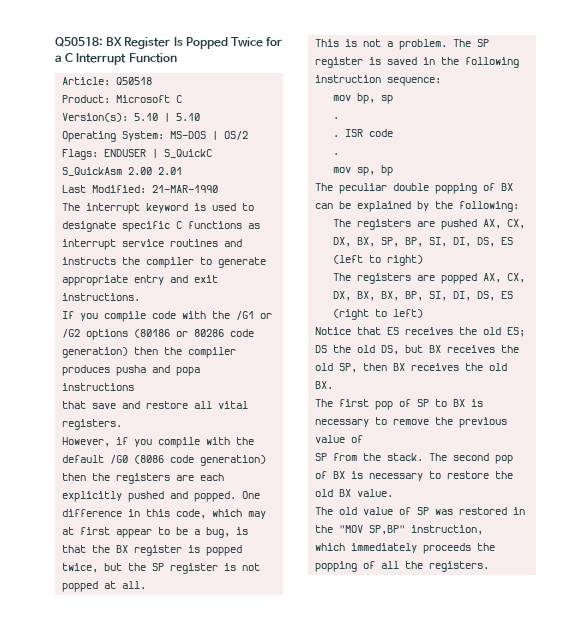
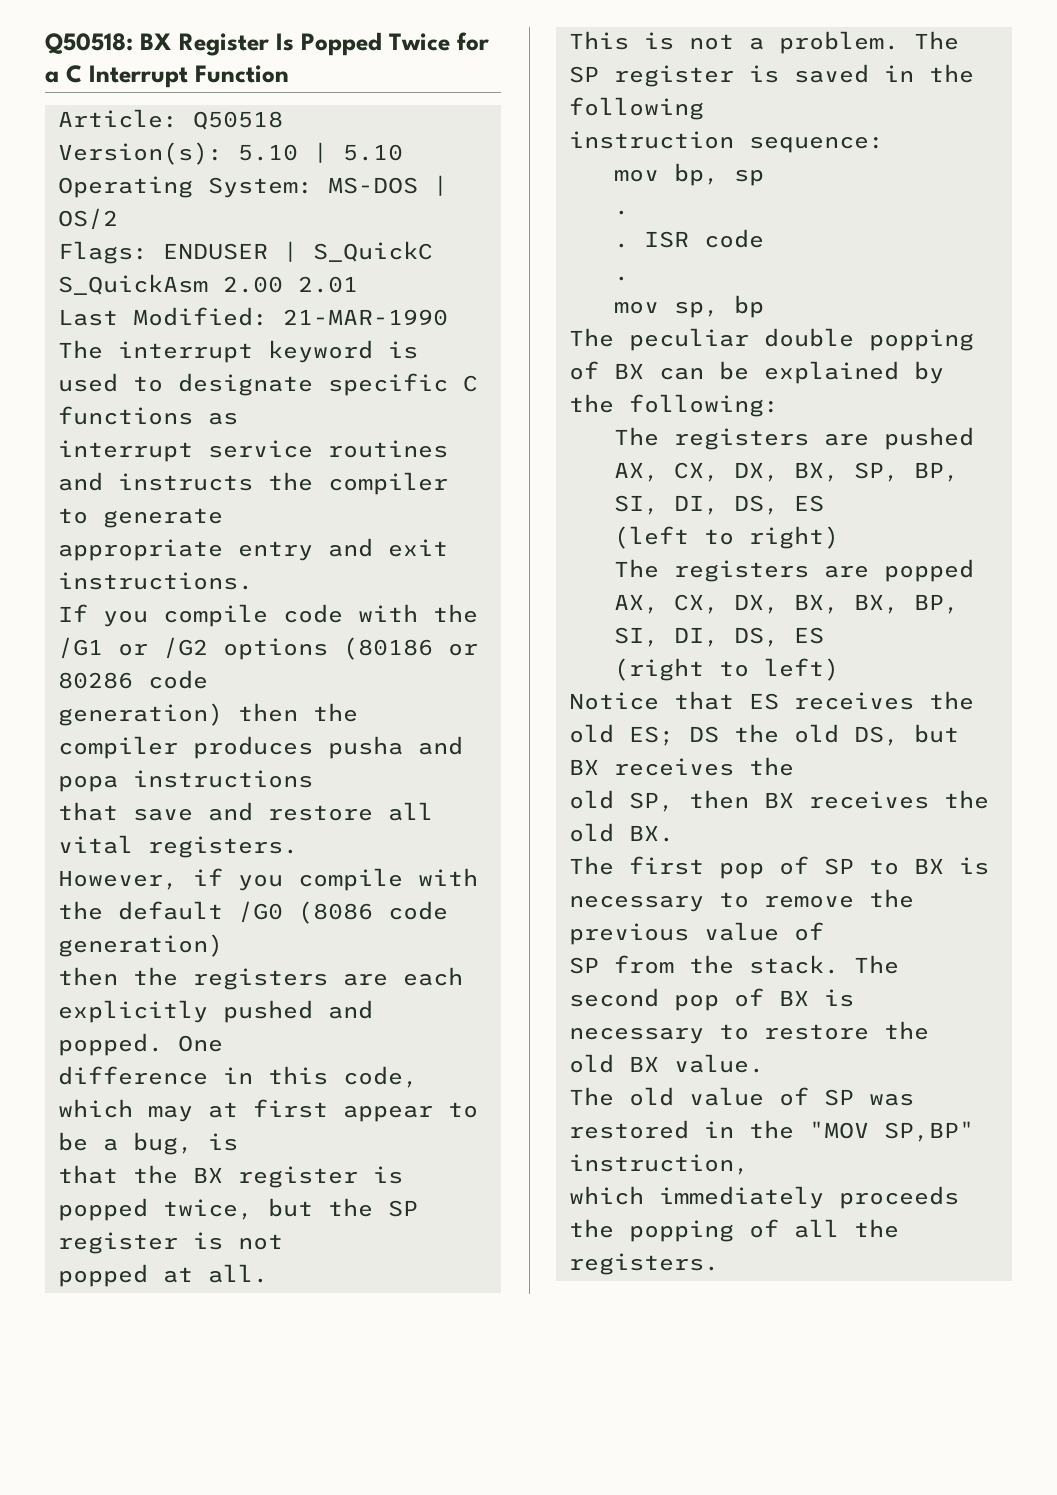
[61,95,182,103] // Product: Microsoft C -> (283, 120) none

